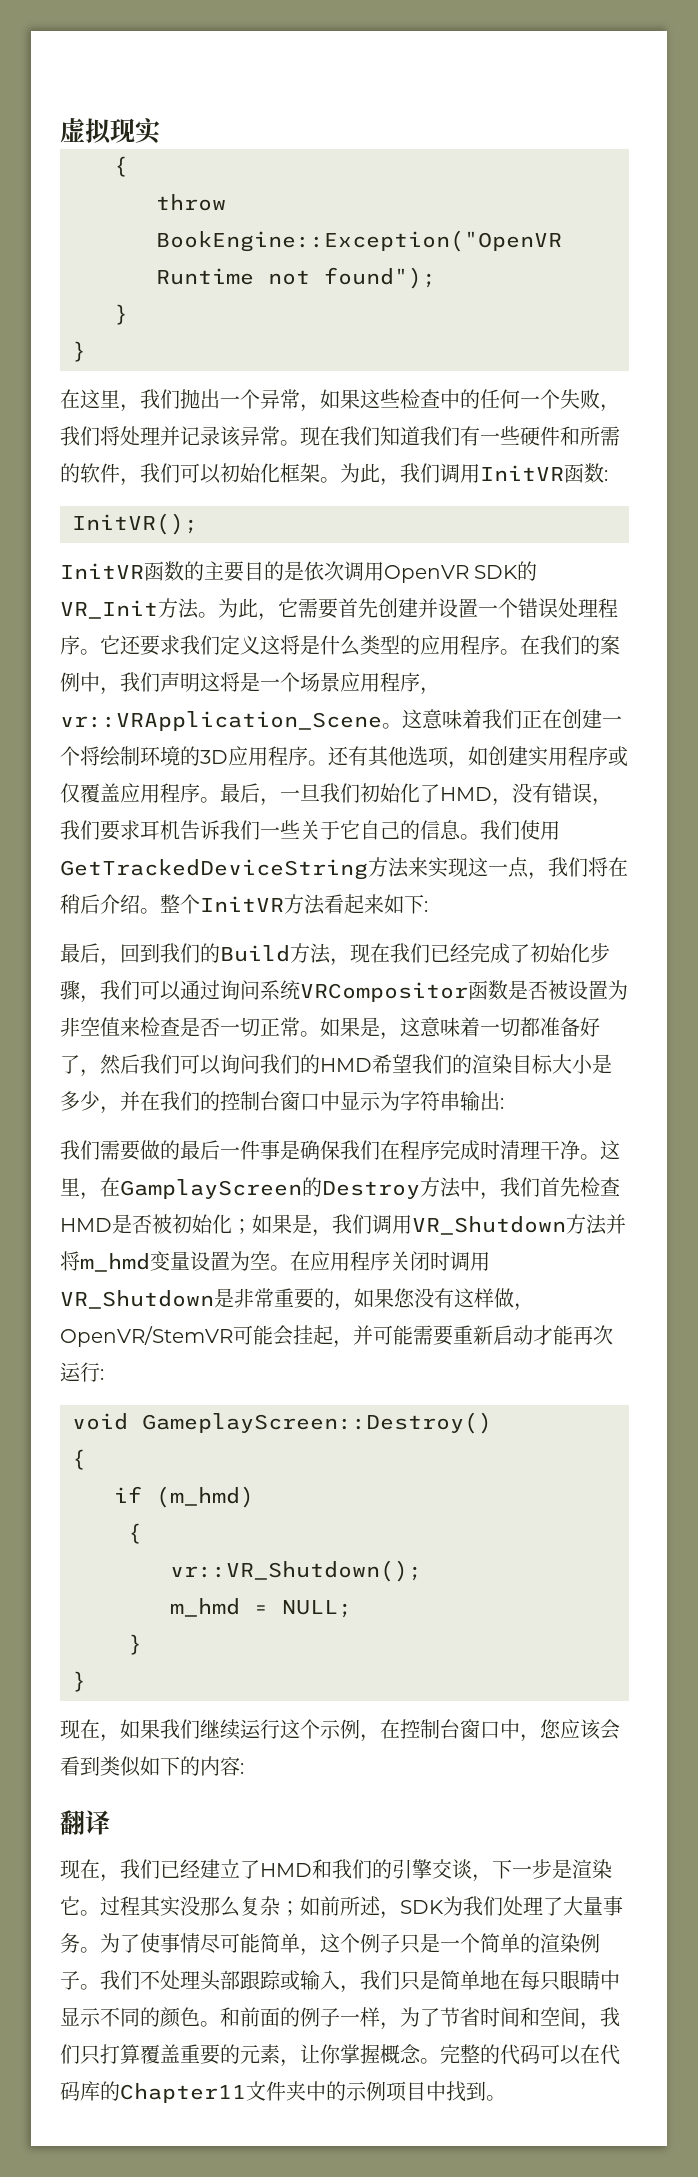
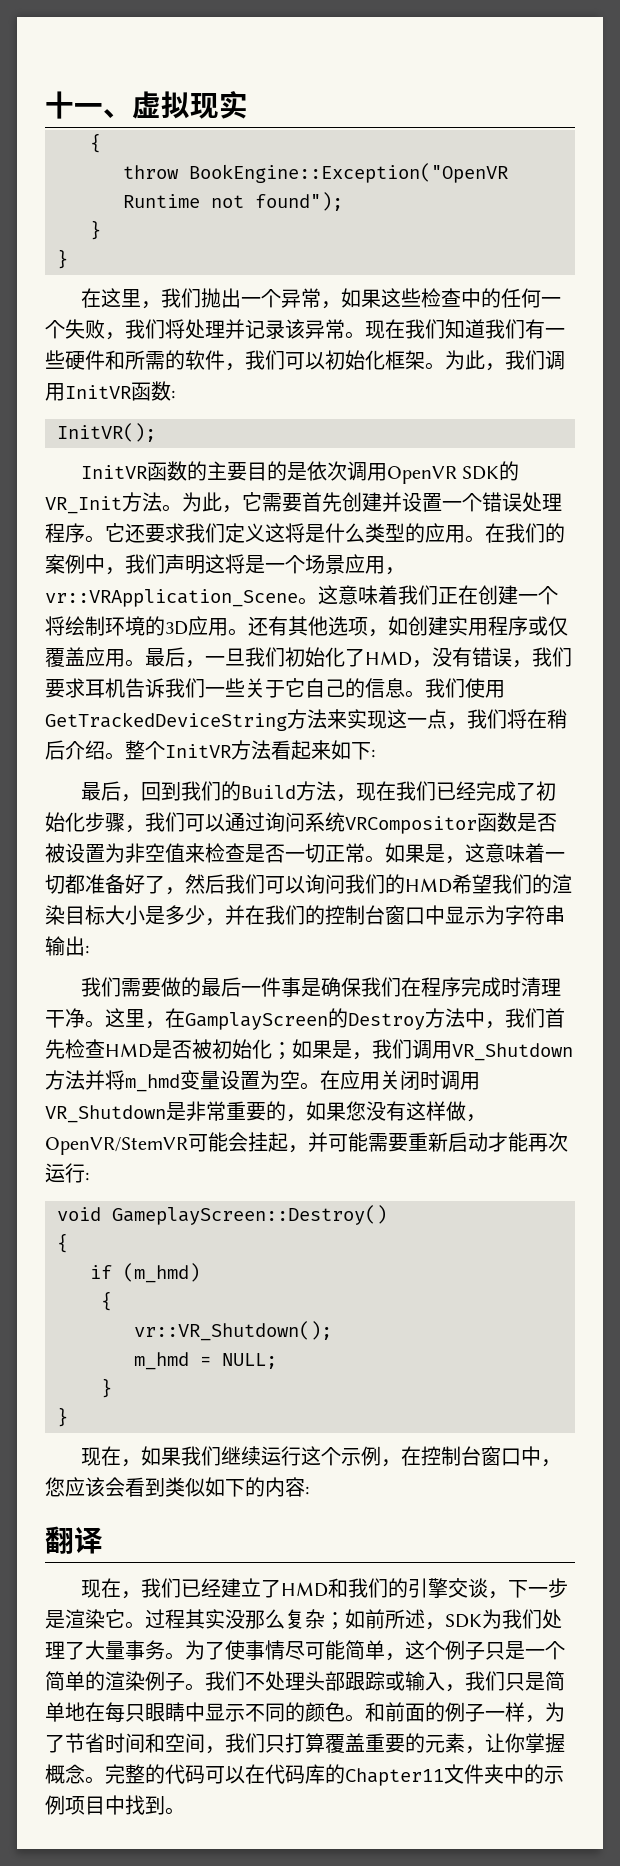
(60, 130) none -> [45,91,132,119] 十一、
[460,635,500,655] 程序 -> (465, 534) none
[380,672,420,692] 程序 -> (385, 565) none
[268,746,308,766] 程序 -> (228, 627) none
[160,783,200,803] 程序 -> (125, 658) none
[350,1251,390,1271] 程序 -> (380, 1081) none

